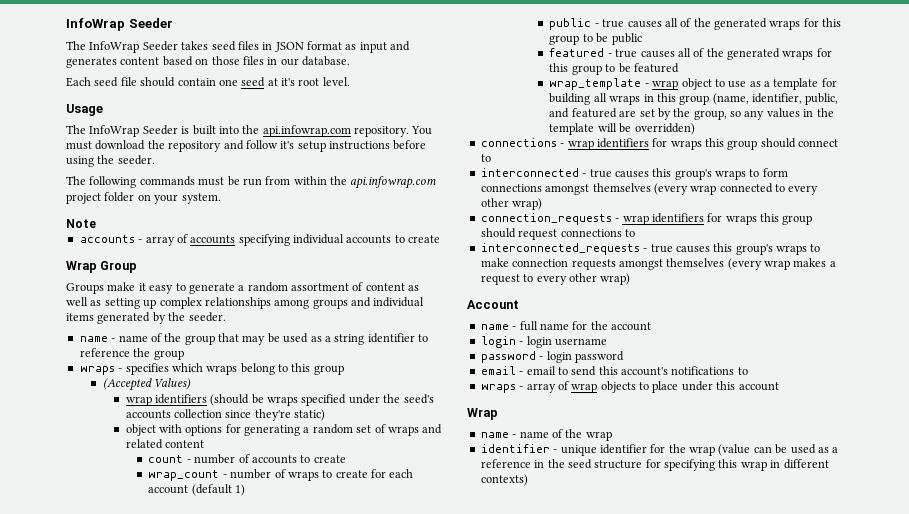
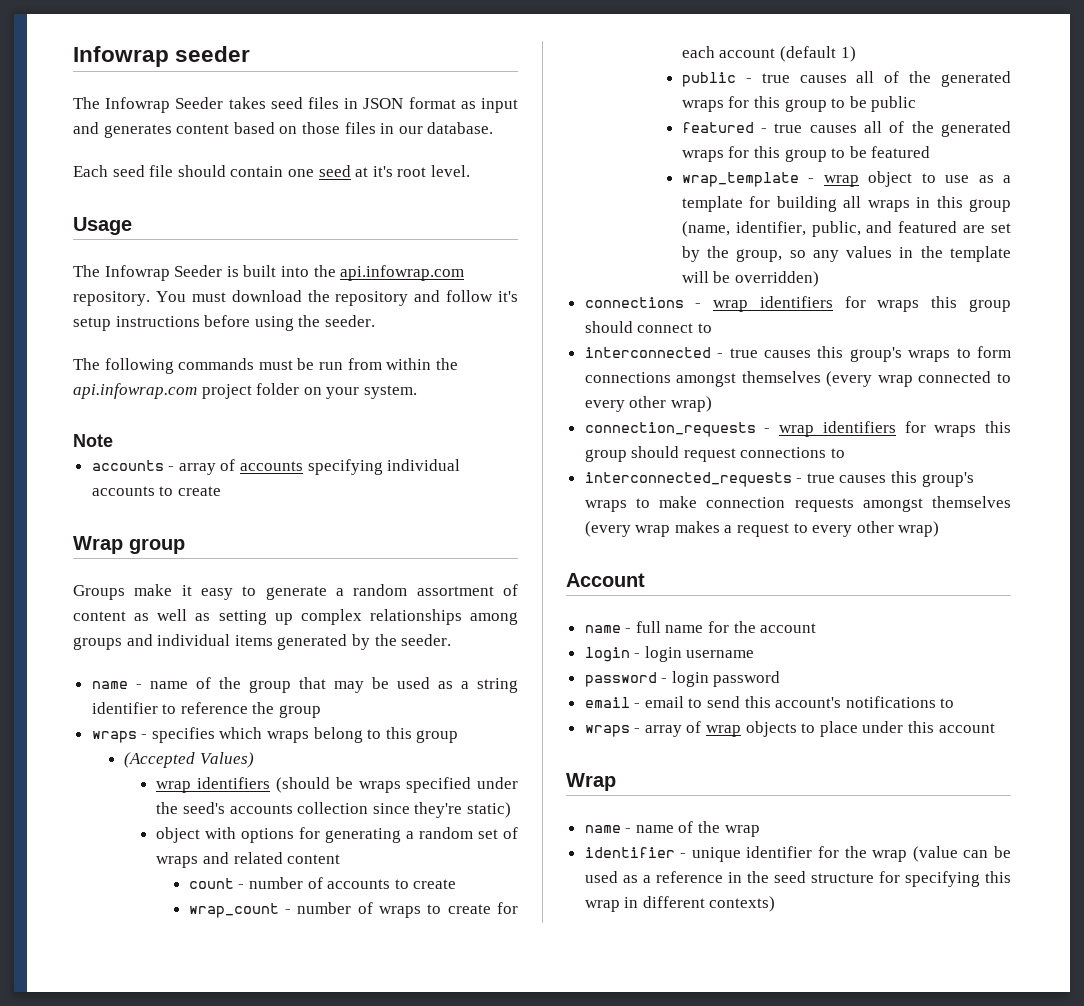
[66,18,173,31] [66,41,140,53] InfoWrap Seeder // The InfoWrap -> [73,46,251,67] [73,97,171,113] Infowrap seeder // The Infowrap
[89,125,140,137] InfoWrap -> [104,265,170,281] Infowrap
[100,261,138,273] Group -> [129,538,185,554] group

